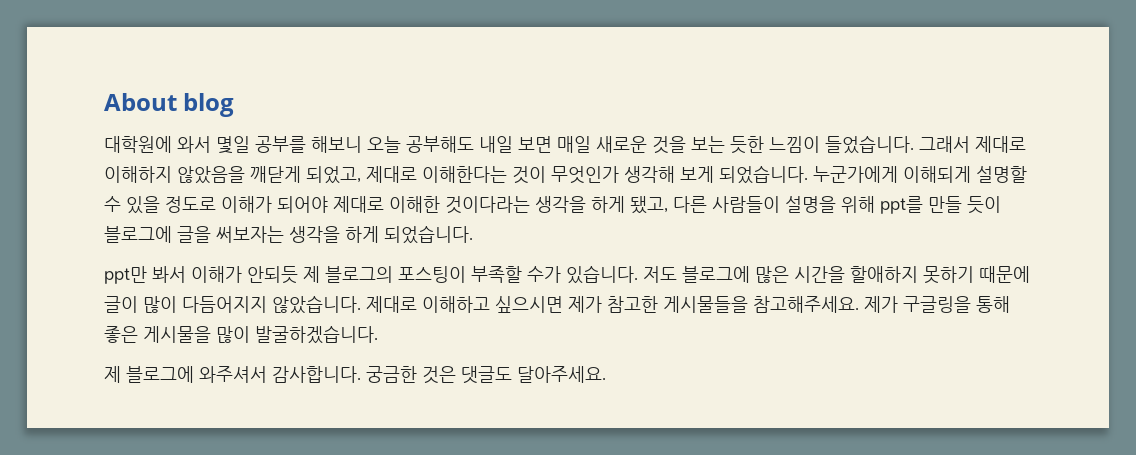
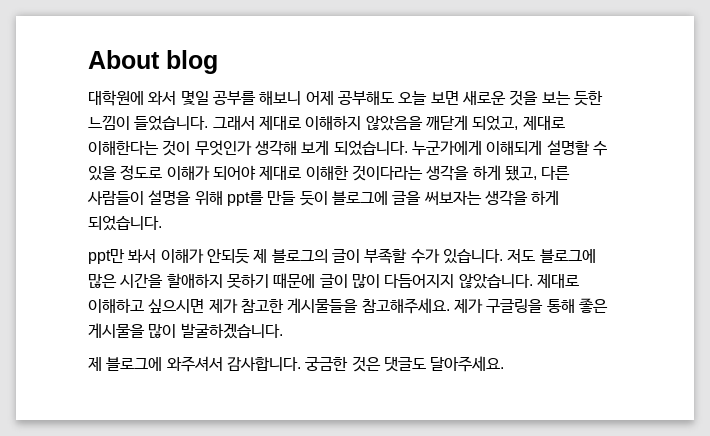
[367,136,591,153] 오늘 공부해도 내일 보면 매일 -> [305,91,459,105] 어제 공부해도 오늘 보면
[398,266,466,283] 포스팅이 -> [331,249,360,263] 글이

